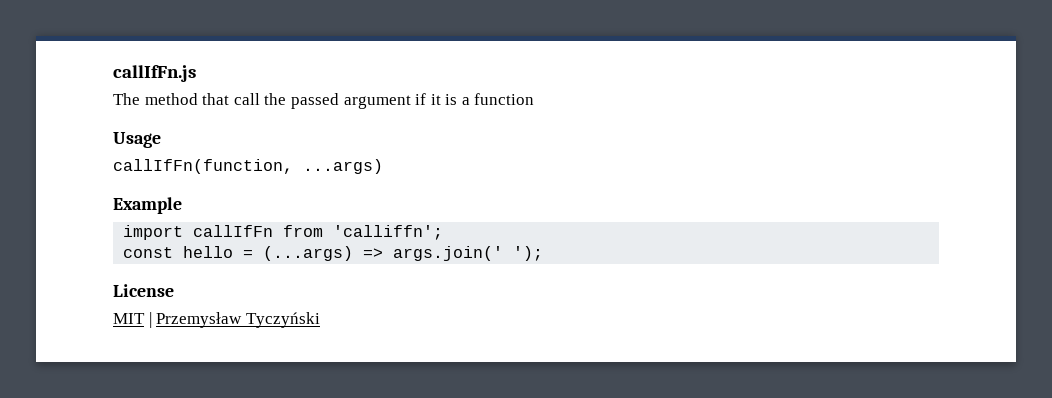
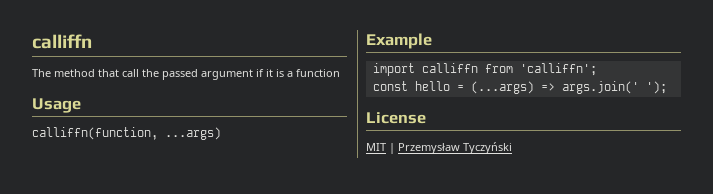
[113,65,196,82] callIfFn.js -> [32,34,92,49] calliffn
[113,159,293,174] callIfFn(function, -> [32,127,158,140] calliffn(function,
[193,225,274,237] callIfFn -> [421,63,478,73] calliffn

